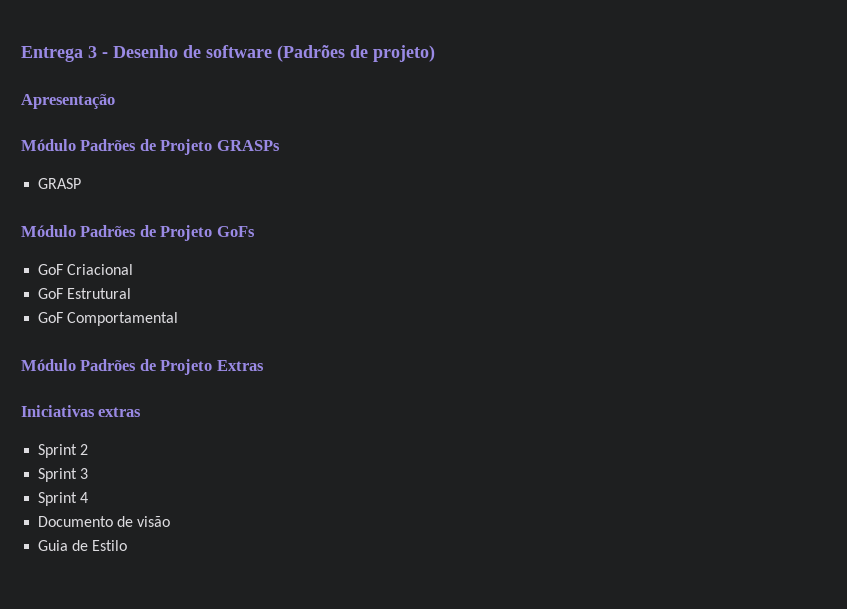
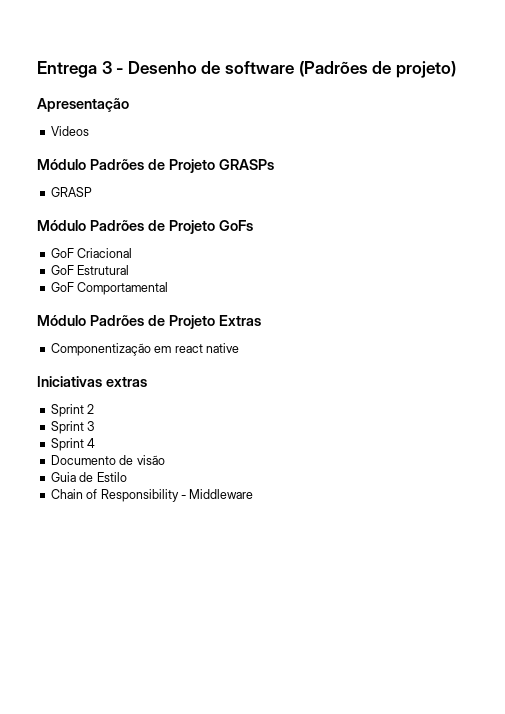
(115, 101) none -> [50,126,89,136] // Videos
(264, 365) none -> [50,343,239,356] // Componentização em react native
(128, 545) none -> [50,489,254,502] // Chain of Responsibility - Middleware

